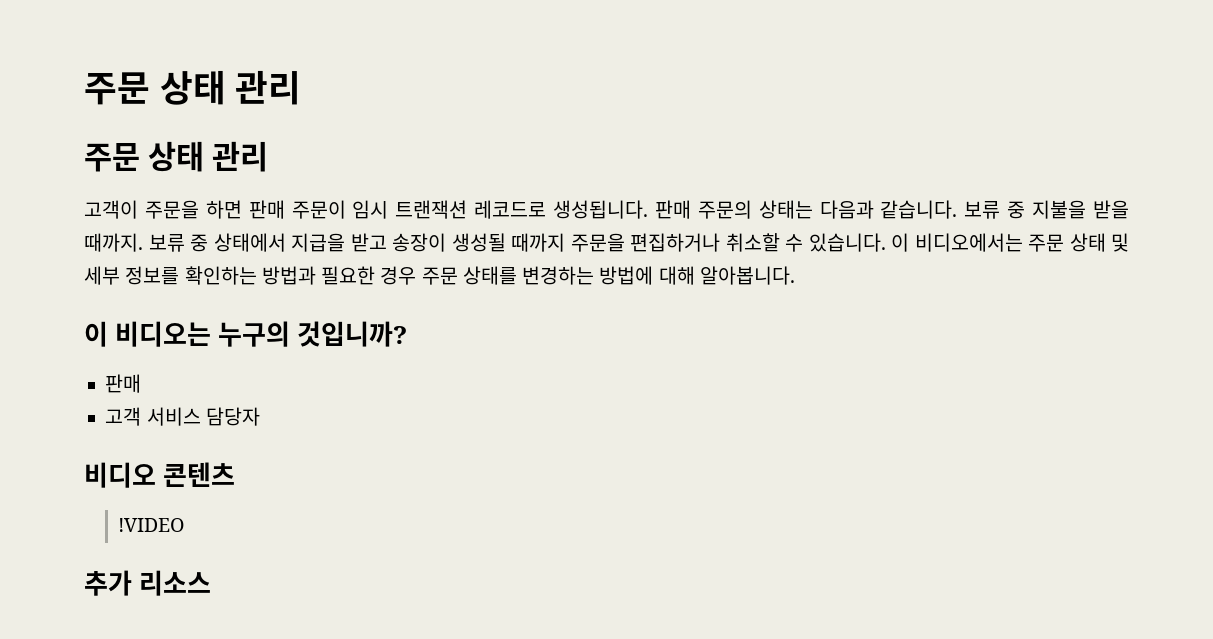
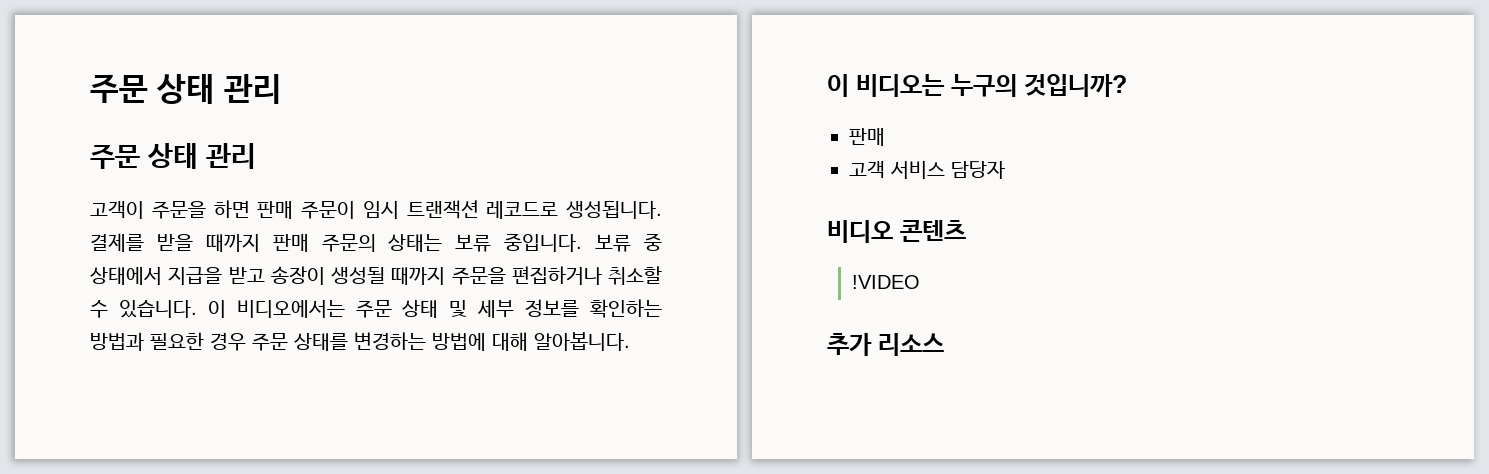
[654,200,1129,219] [84,233,143,252] 판매 주문의 상태는 다음과 같습니다. 보류 중 지불을 받을 때까지. -> [90,233,583,252] 결제를 받을 때까지 판매 주문의 상태는 보류 중입니다.

